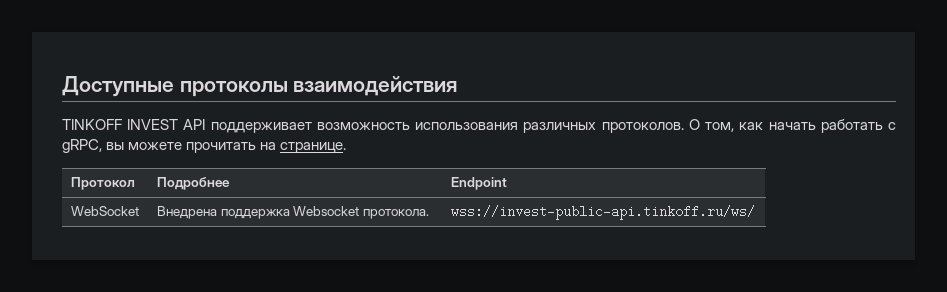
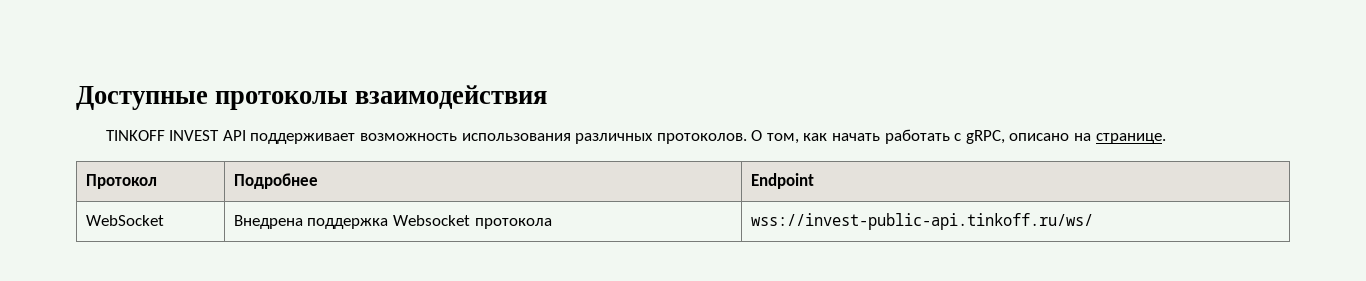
[106,142,257,153] вы можете прочитать -> [1009,133,1070,141] описано
[362,209,429,219] протокола. -> [474,218,552,229] протокола

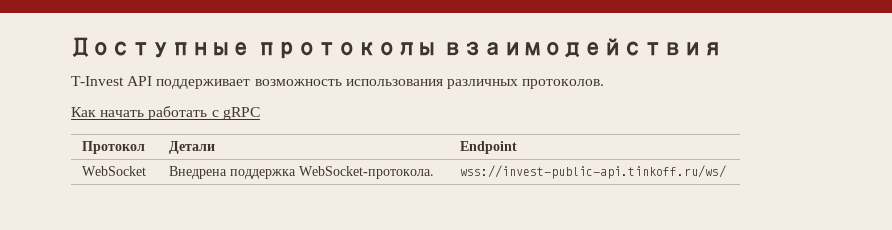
[105,130,220,141] TINKOFF INVEST -> [71,76,124,86] T-Invest
[751,129,1166,144] О том, как начать работать с gRPC, описано на странице. -> [71,106,260,120] // Как начать работать с gRPC
[233,173,318,189] Подробнее -> [169,141,216,154] Детали
[392,215,552,229] Websocket протокола -> [299,166,435,179] WebSocket-протокола.

